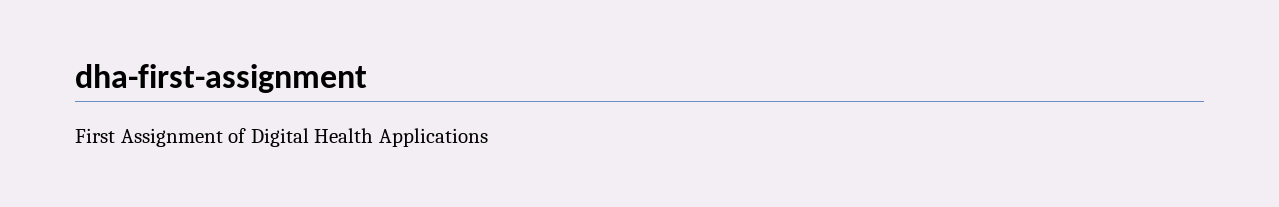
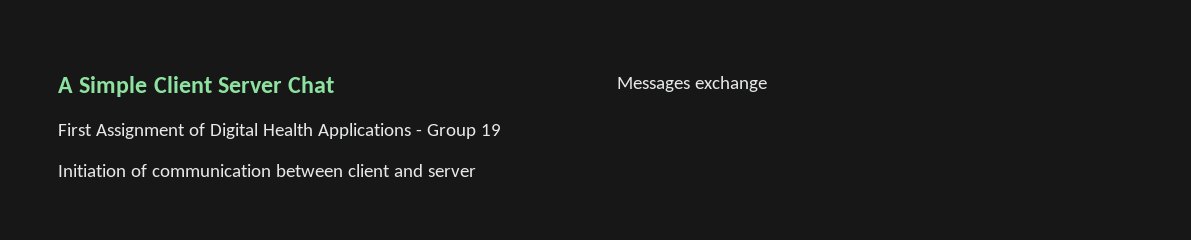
[75,64,367,93] dha-first-assignment -> [58,76,335,97] A Simple Client Server Chat
(488, 137) none -> [415,124,501,139] [58,164,476,177] [617,76,767,92] - Group 19 // Initiation of communication between client and server // Messages exchange

